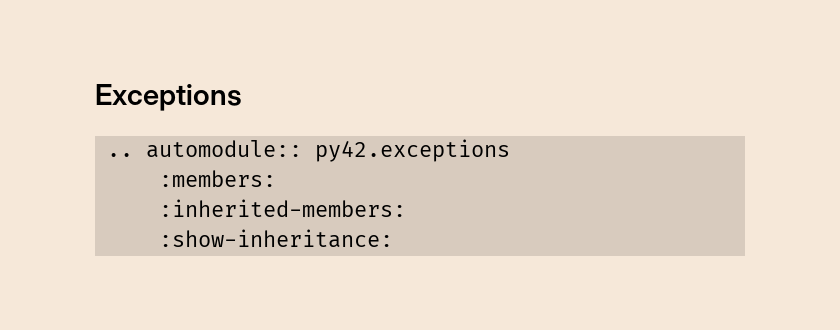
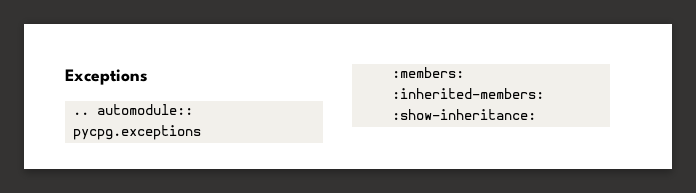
[315,139,511,162] py42.exceptions -> [73,125,202,140] pycpg.exceptions

